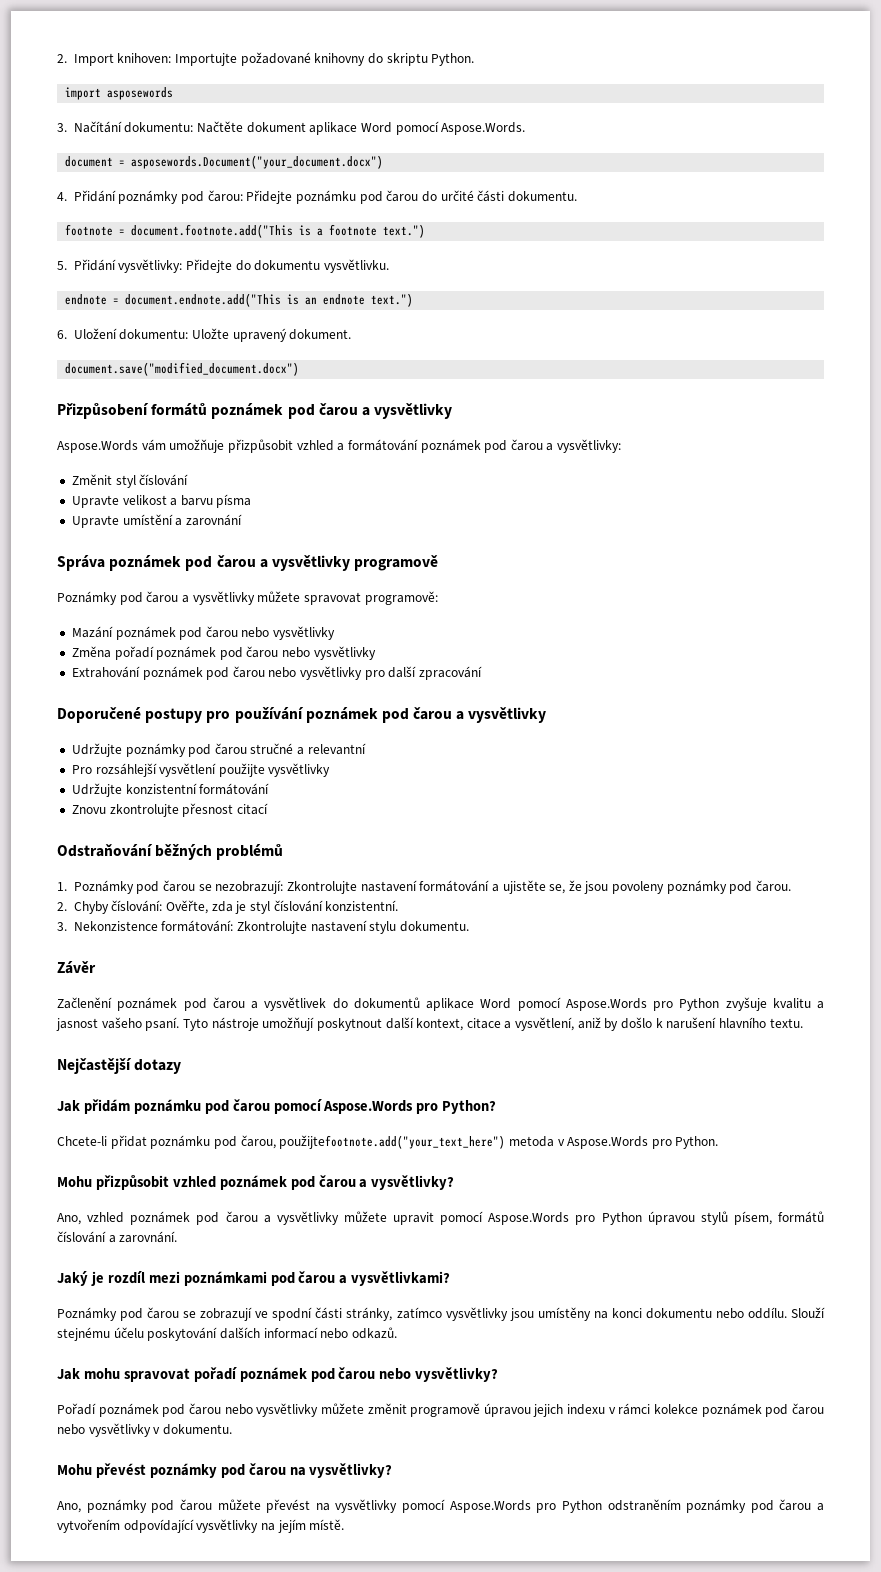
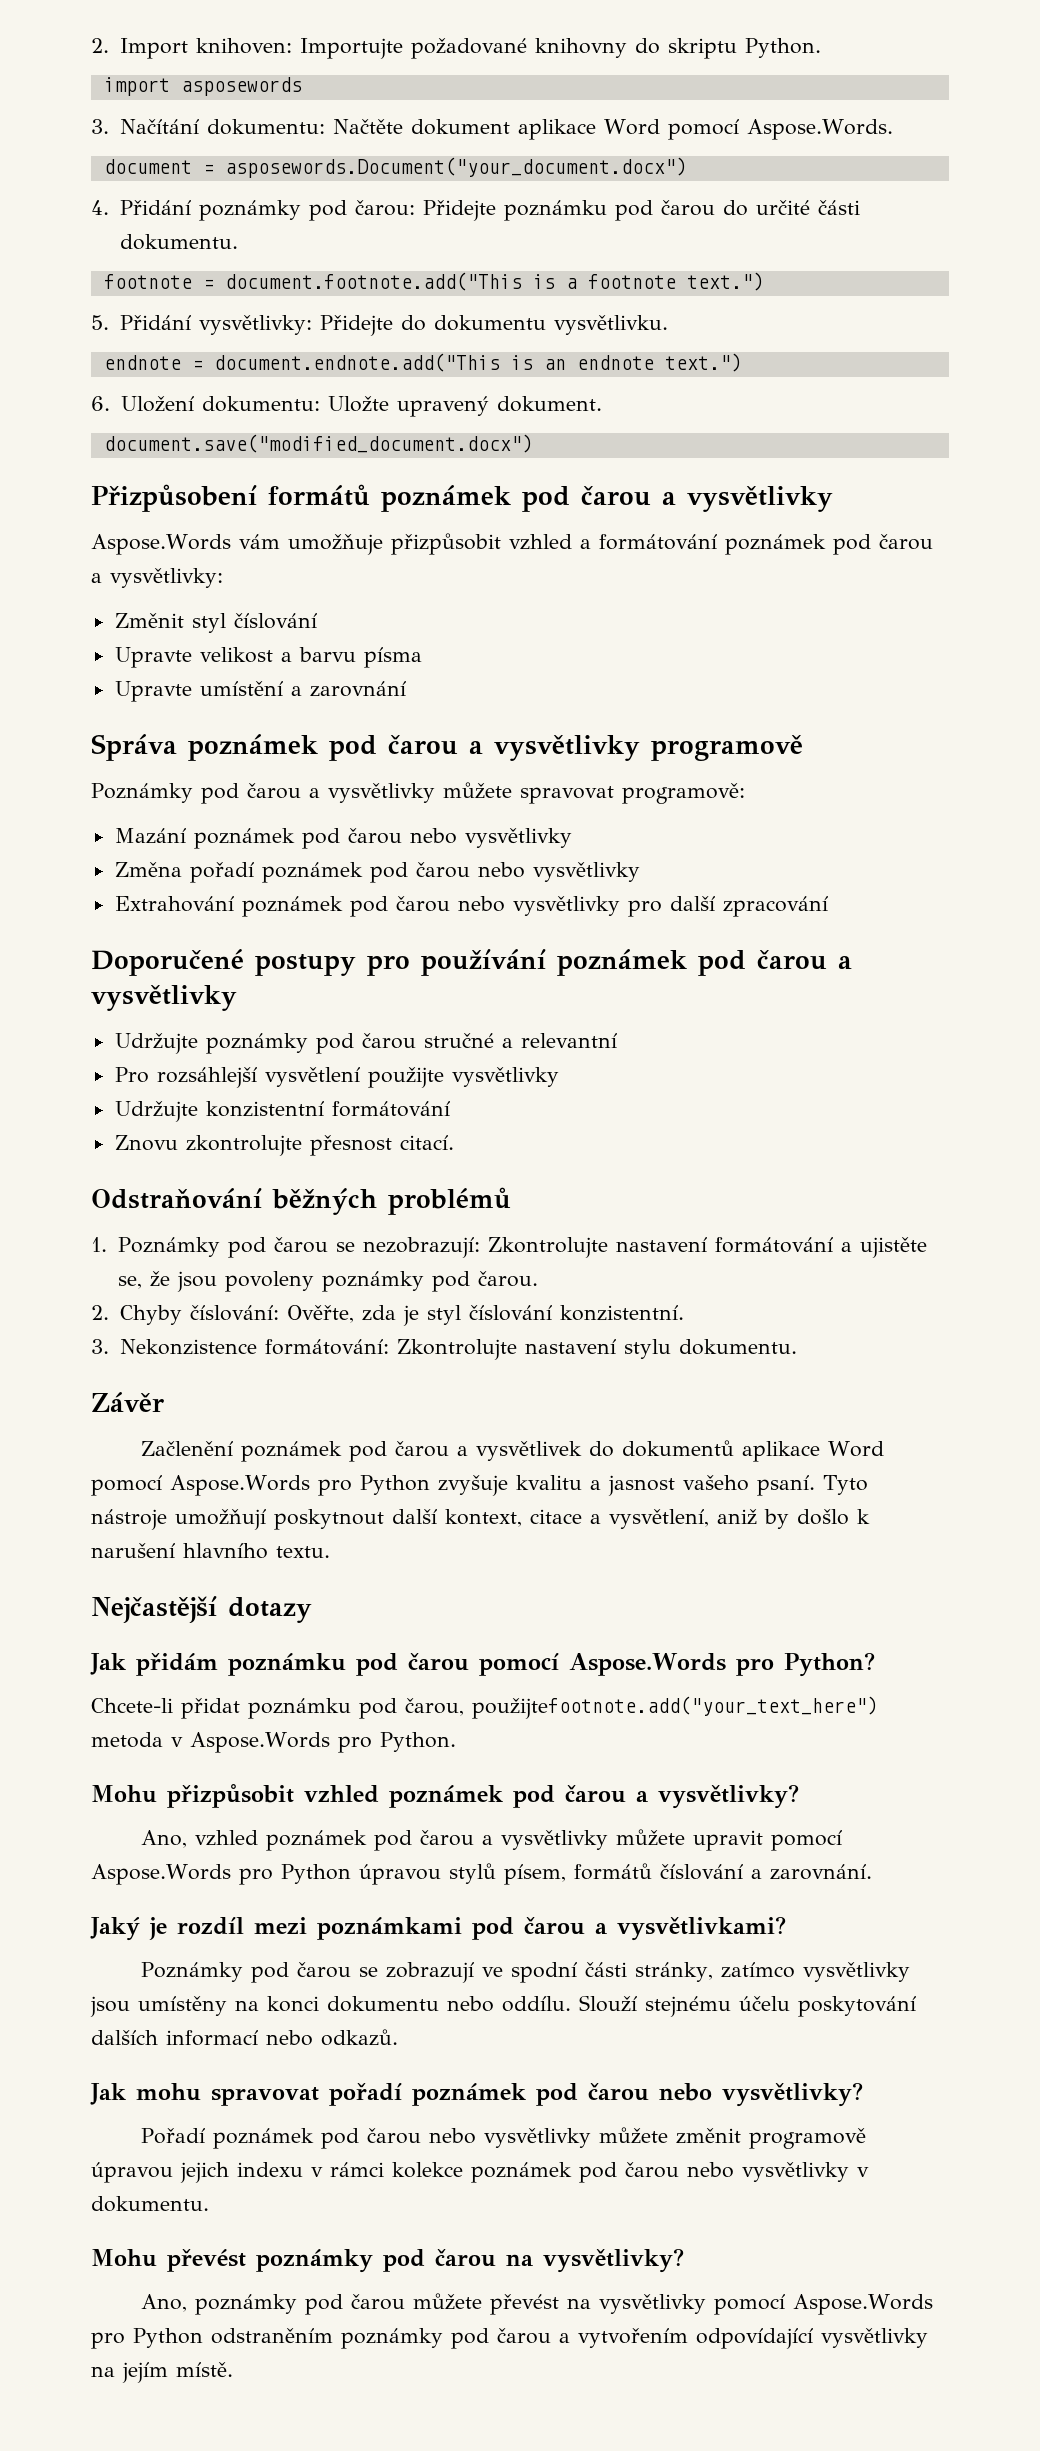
[236,803,268,815] citací -> [399,1135,454,1150] citací.

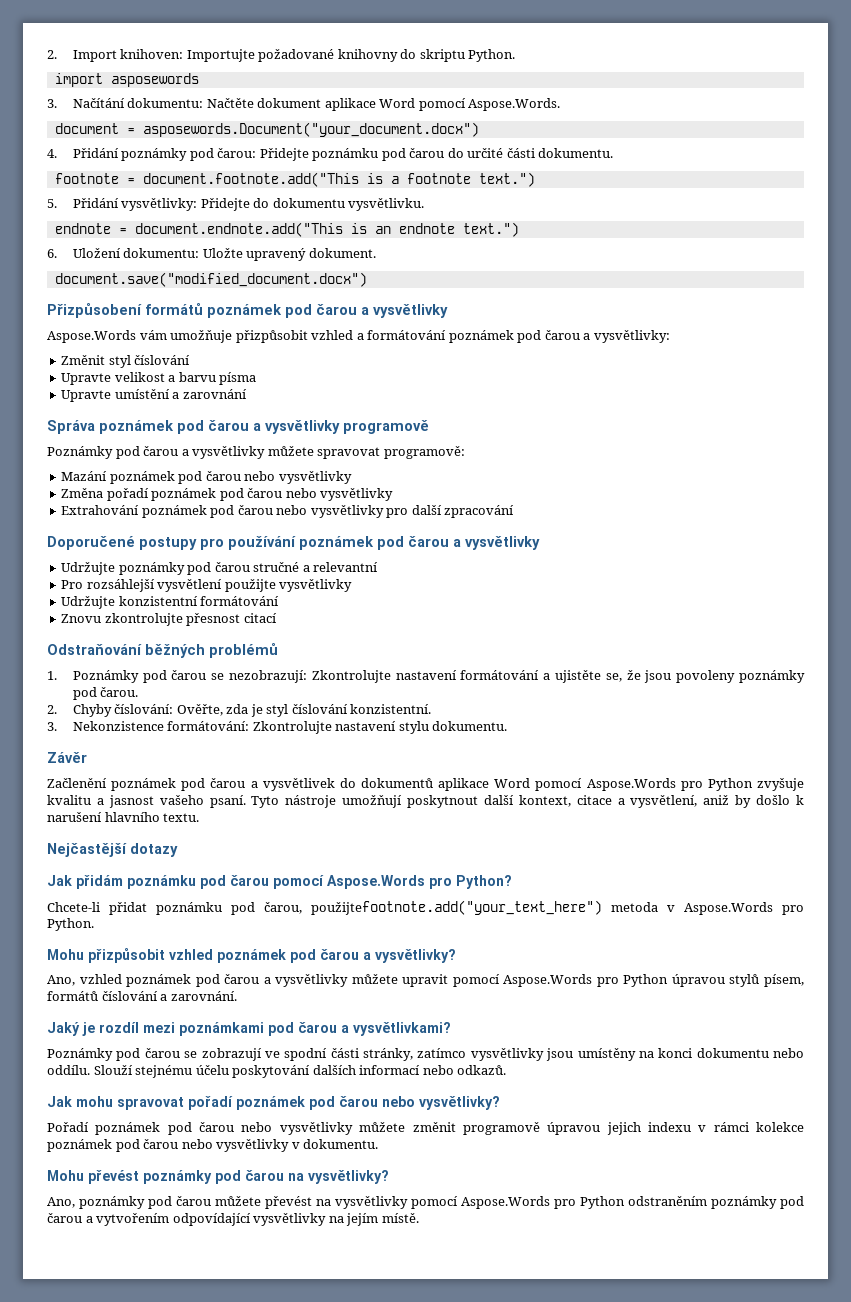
[399,1135,454,1150] citací. -> [243,613,277,623] citací

